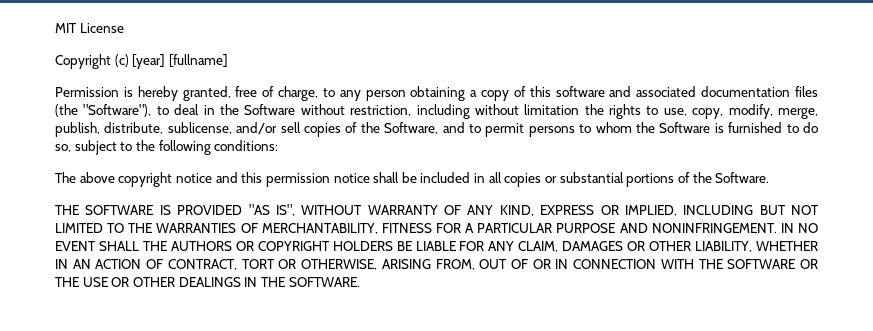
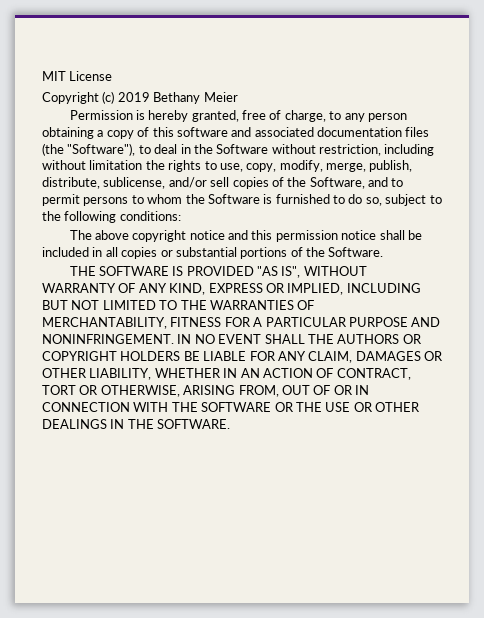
[132,54,228,69] [year] [fullname] -> [117,92,238,104] 2019 Bethany Meier

